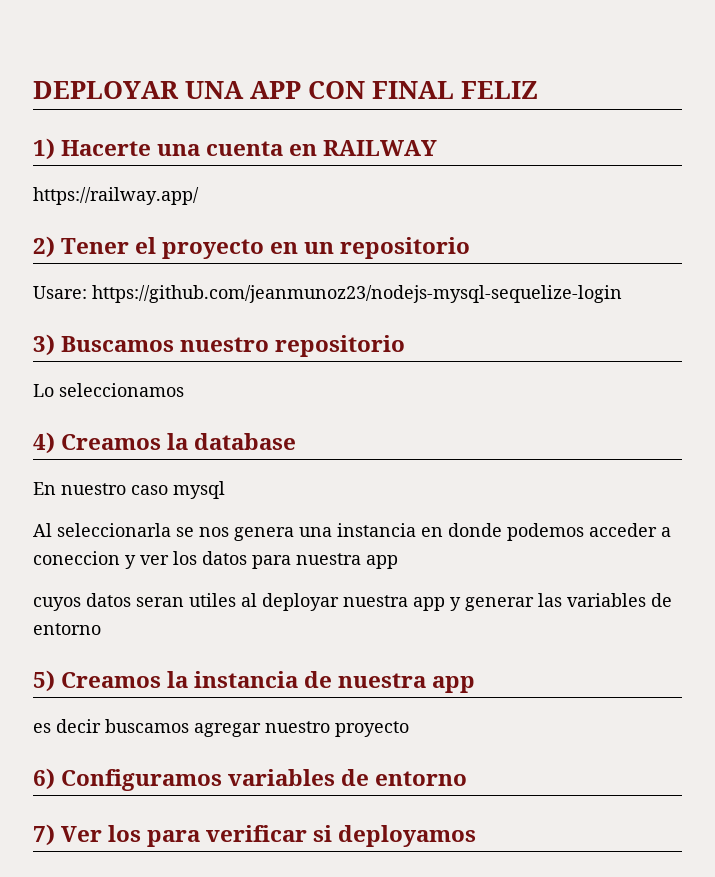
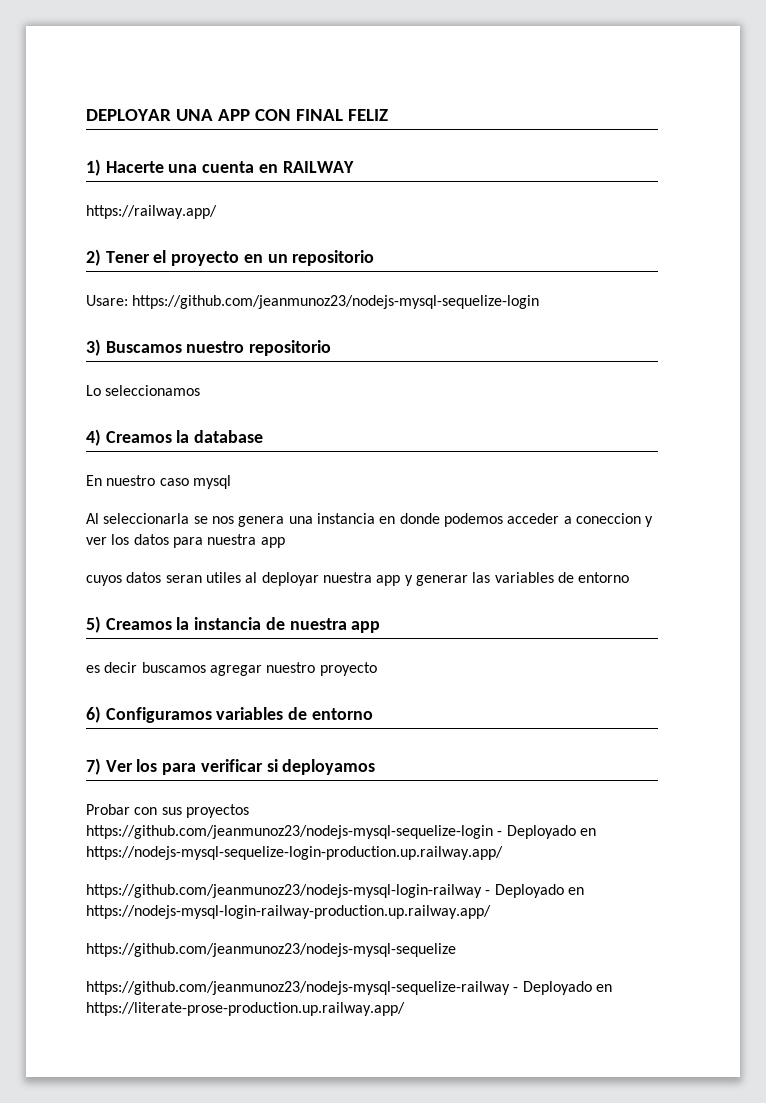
(477, 836) none -> [86,804,249,818] [86,825,596,839] [86,846,503,860] [86,884,584,898] [86,905,491,919] [86,943,456,957] [86,981,612,995] [86,1002,405,1016] // Probar con sus proyectos https://github.com/jeanmunoz23/nodejs-mysql-sequelize-login - Deployado en https://nodejs-mysql-sequelize-login-production.up.railway.app/ // https://github.com/jeanmunoz23/nodejs-mysql-login-railway - Deployado en https://nodejs-mysql-login-railway-production.up.railway.app/ // https://github.com/jeanmunoz23/nodejs-mysql-sequelize // https://github.com/jeanmunoz23/nodejs-mysql-sequelize-railway - Deployado en https://literate-prose-production.up.railway.app/

